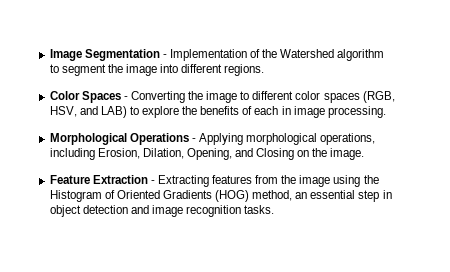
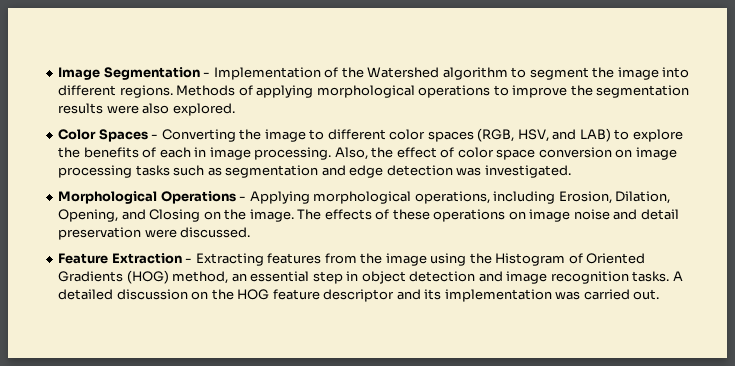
(265, 70) none -> [176,85,690,98] [58,103,235,116] Methods of applying morphological operations to improve the segmentation results were also explored.
(386, 112) none -> [334,147,677,160] [58,165,571,178] Also, the effect of color space conversion on image processing tasks such as segmentation and edge detection was investigated.
(365, 154) none -> [297,209,679,222] [58,227,251,240] The effects of these operations on image noise and detail preservation were discussed.
(275, 209) none -> [672,271,683,281] [58,289,660,302] A detailed discussion on the HOG feature descriptor and its implementation was carried out.

